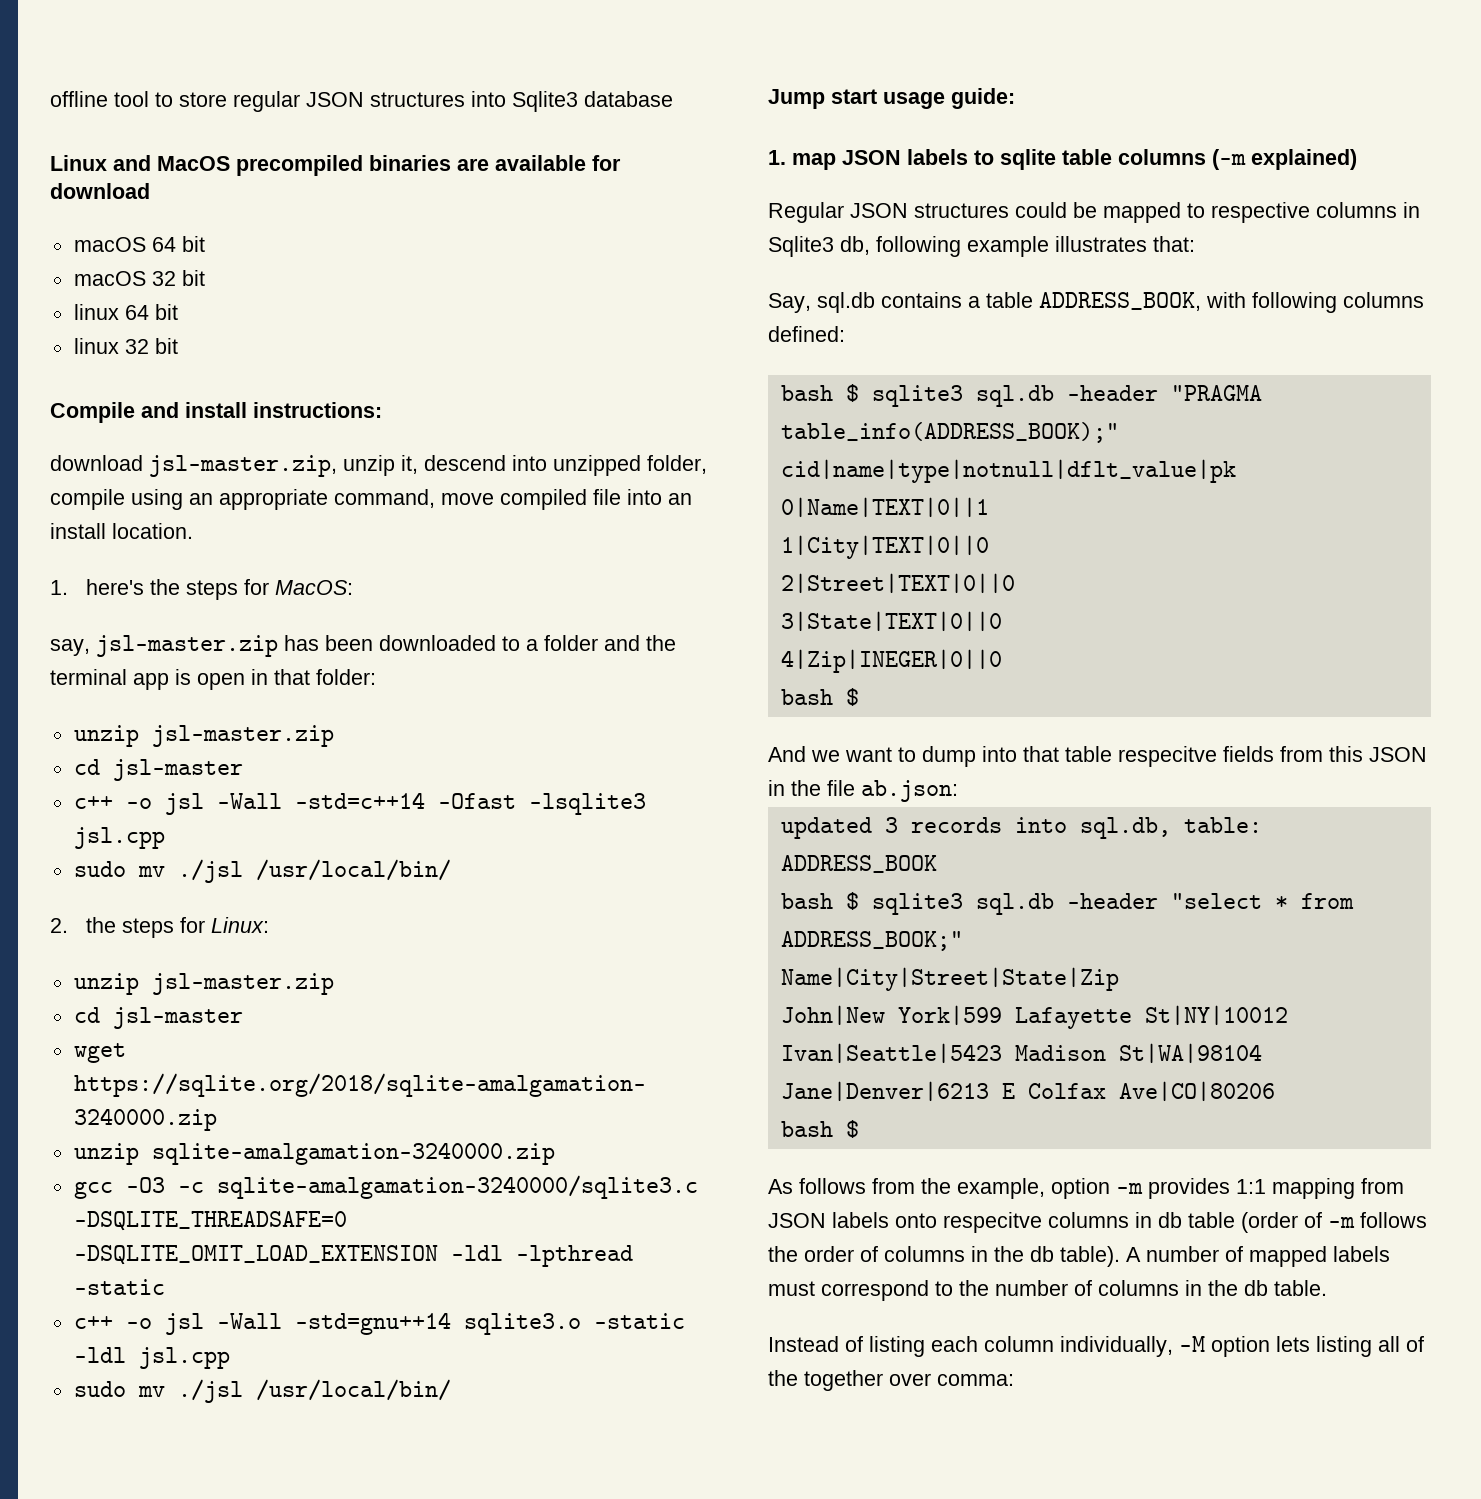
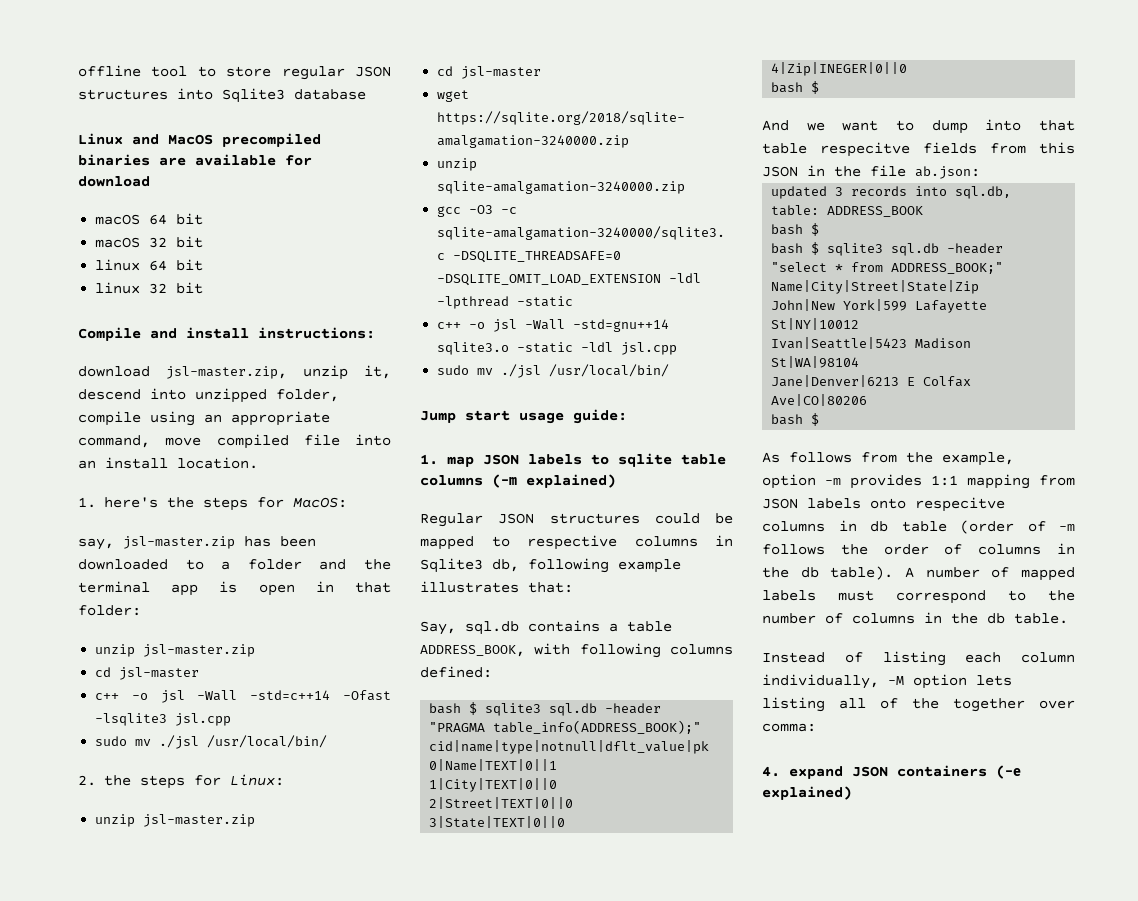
(859, 901) none -> [771,242,820,255] // bash $
(1014, 1380) none -> [762,765,1021,779] [762,786,852,800] // 4. expand JSON containers (-e explained)

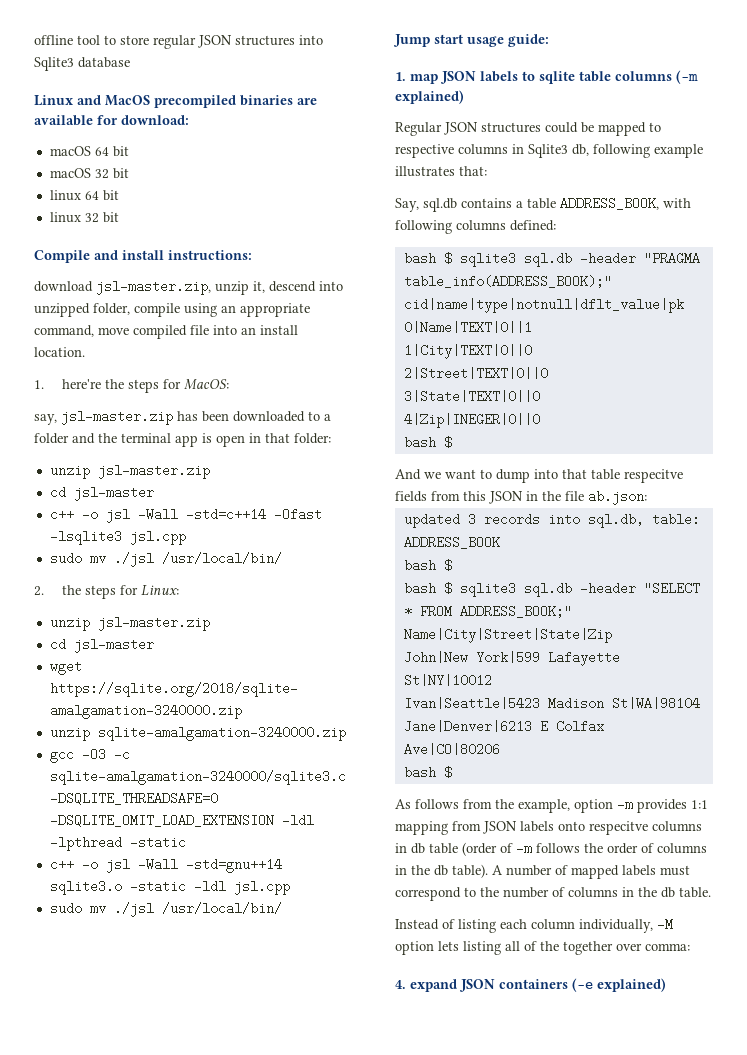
[78,176,150,187] download -> [121,115,189,125] download:
[103,497,158,508] here's -> [61,379,101,389] here're
[771,262,884,272] "select * from -> [643,582,700,595] [403,605,452,618] "SELECT * FROM

